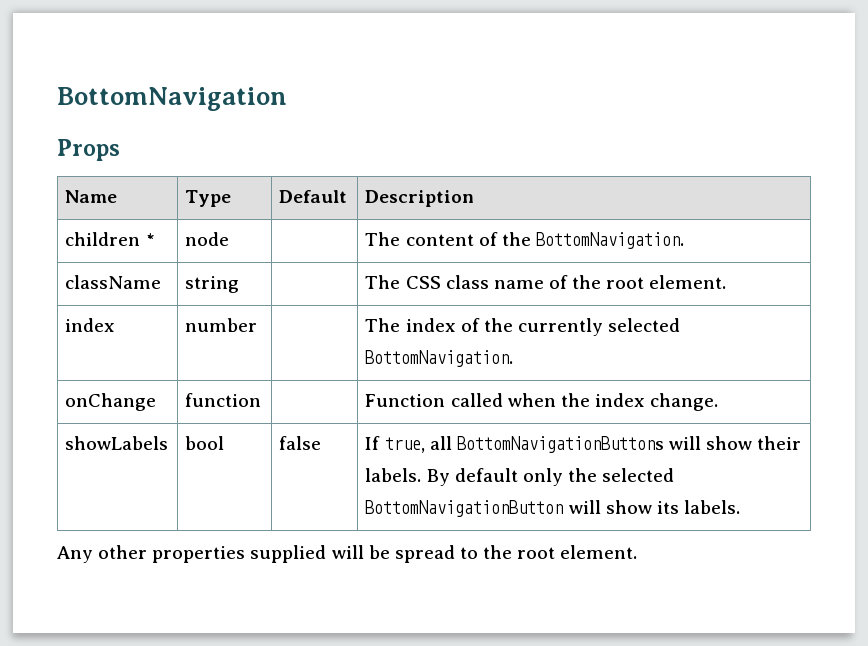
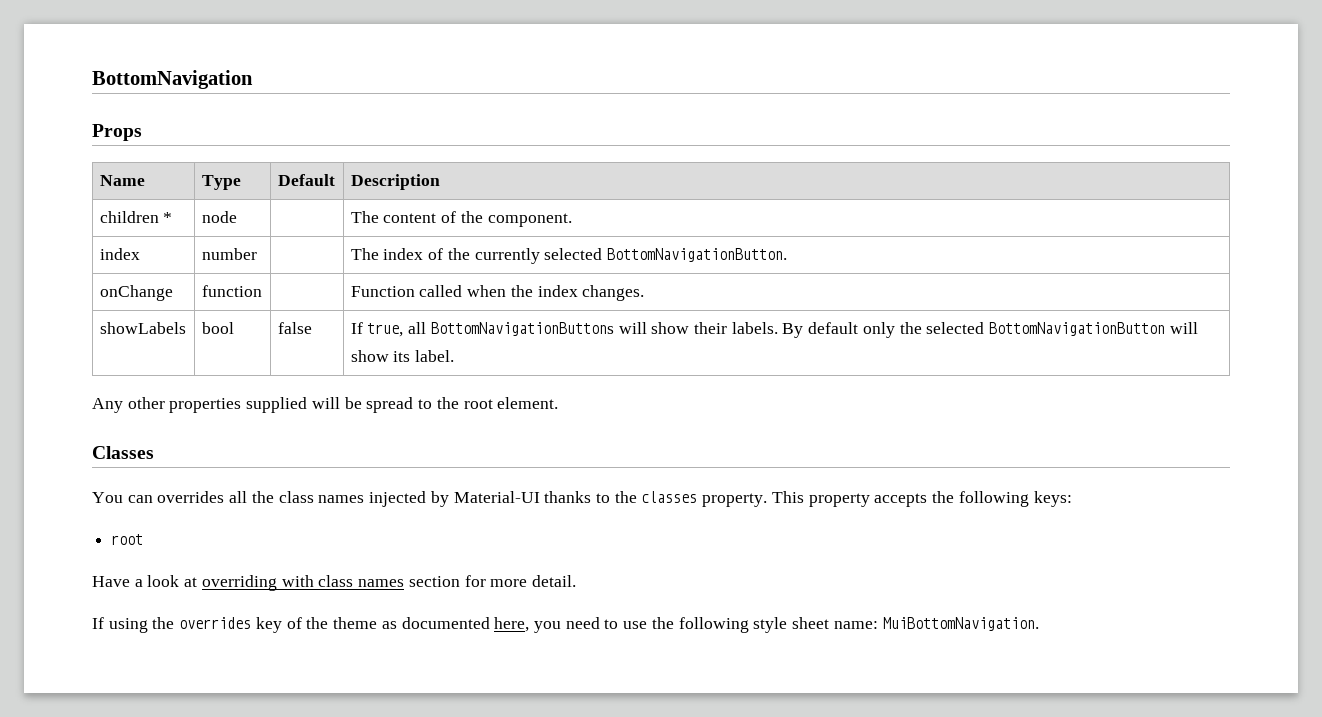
[535,232,684,249] [65,275,162,289] [185,276,240,293] [365,275,727,289] BottomNavigation. // className | string | | The CSS class name of the root element. -> [487,213,572,227] component.
[365,350,514,367] BottomNavigation. -> [606,248,787,262] BottomNavigationButton.
[650,393,719,411] change. -> [582,285,645,301] changes.
[683,500,740,514] labels. -> [415,350,455,362] label.
(638, 552) none -> [92,446,154,459] [92,491,1072,507] [111,534,144,545] [92,575,576,591] [92,617,1039,633] // Classes // You can overrides all the class names injected by Material-UI thanks to the classes property. This property accepts the following keys: // root // Have a look at overriding with class names section for more detail. // If using the overrides key of the theme as documented here, you need to use the following style sheet name: MuiBottomNavigation.

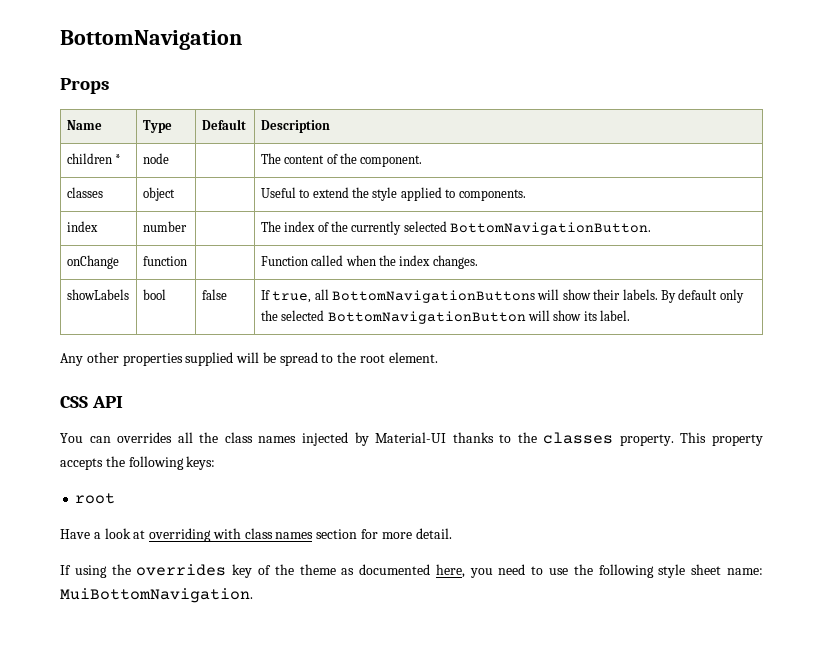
(572, 220) none -> [66,187,103,198] [142,187,175,201] [260,187,526,201] // classes | object | | Useful to extend the style applied to components.
[92,446,154,459] Classes -> [60,396,124,408] CSS API

